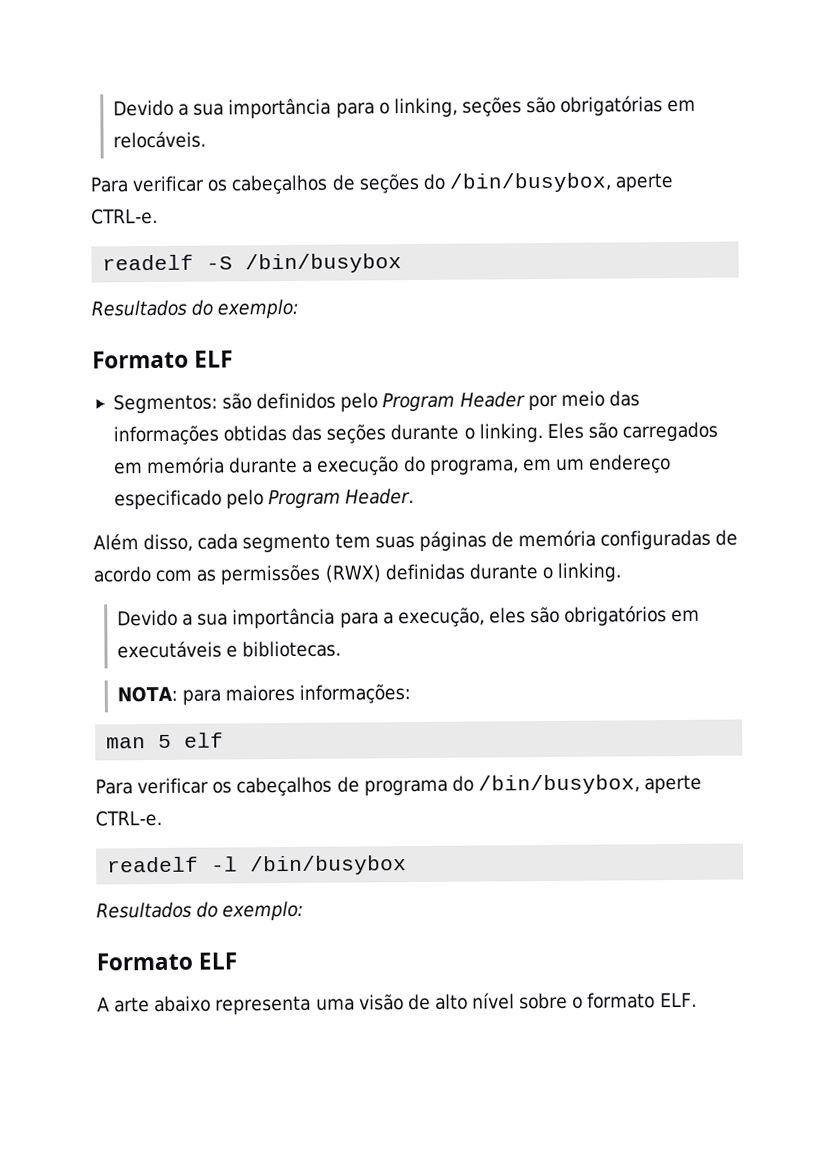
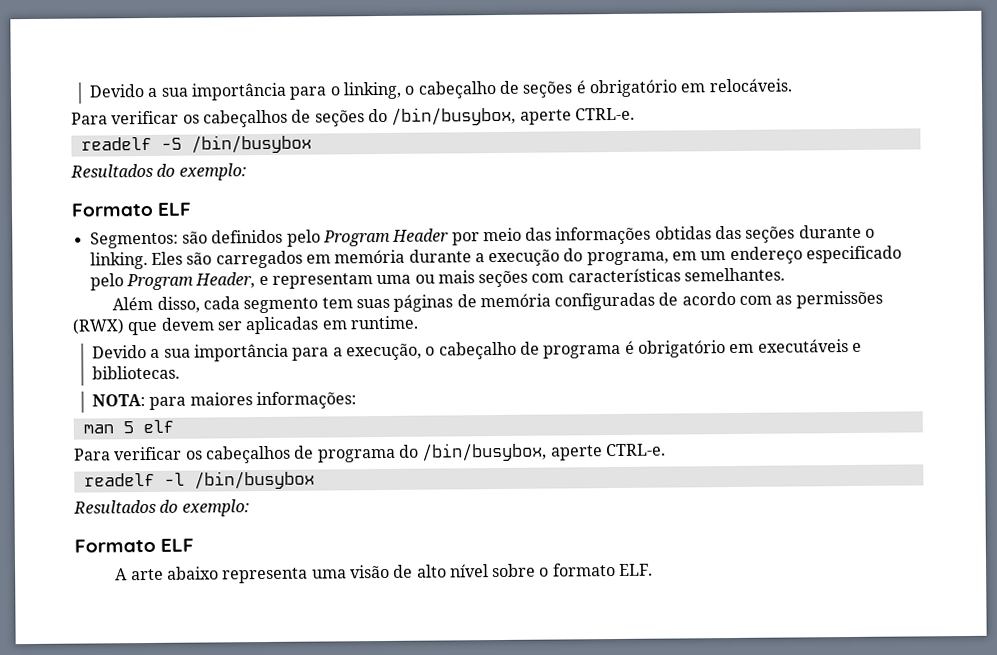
[461,95,664,117] seções são obrigatórias -> [404,79,679,99] o cabeçalho de seções é obrigatório
[345,488,415,505] Header. -> [195,267,786,289] Header, e representam uma ou mais seções com características semelhantes.
[384,562,622,582] definidas durante o linking. -> [127,315,419,336] que devem ser aplicadas em runtime.
[488,605,668,626] eles são obrigatórios -> [425,340,727,360] o cabeçalho de programa é obrigatório

